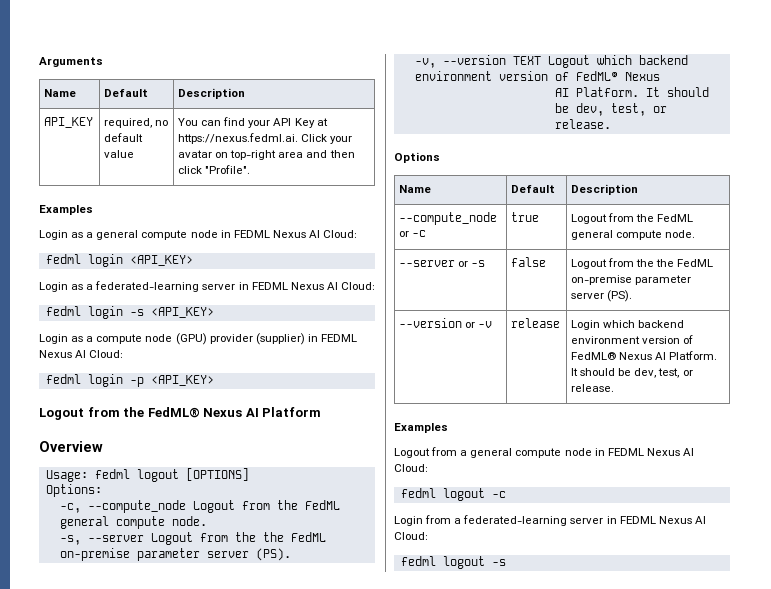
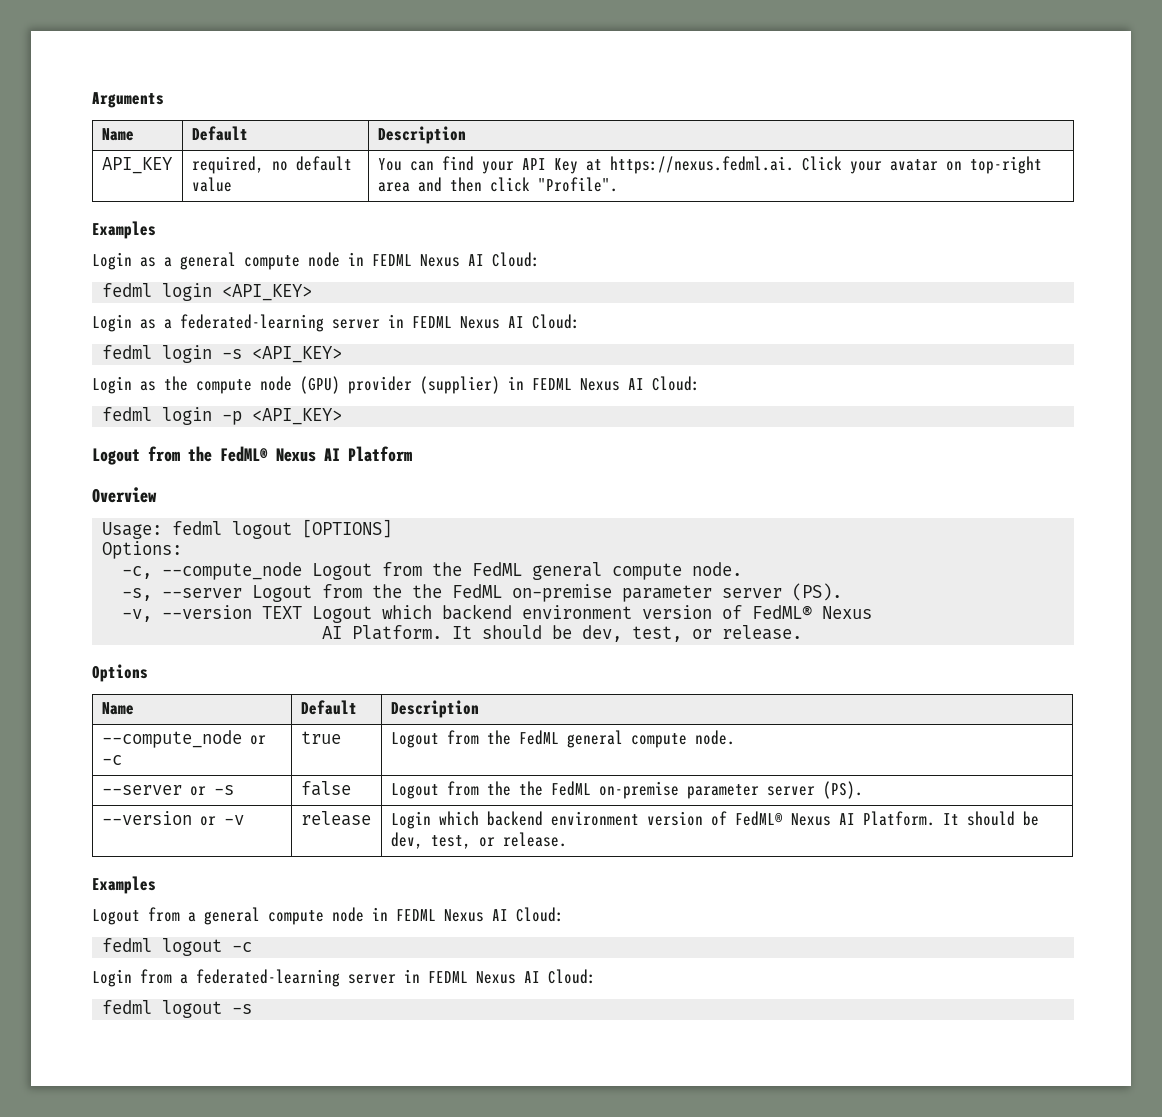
[86,336,94,342] a -> [164,376,188,391] the

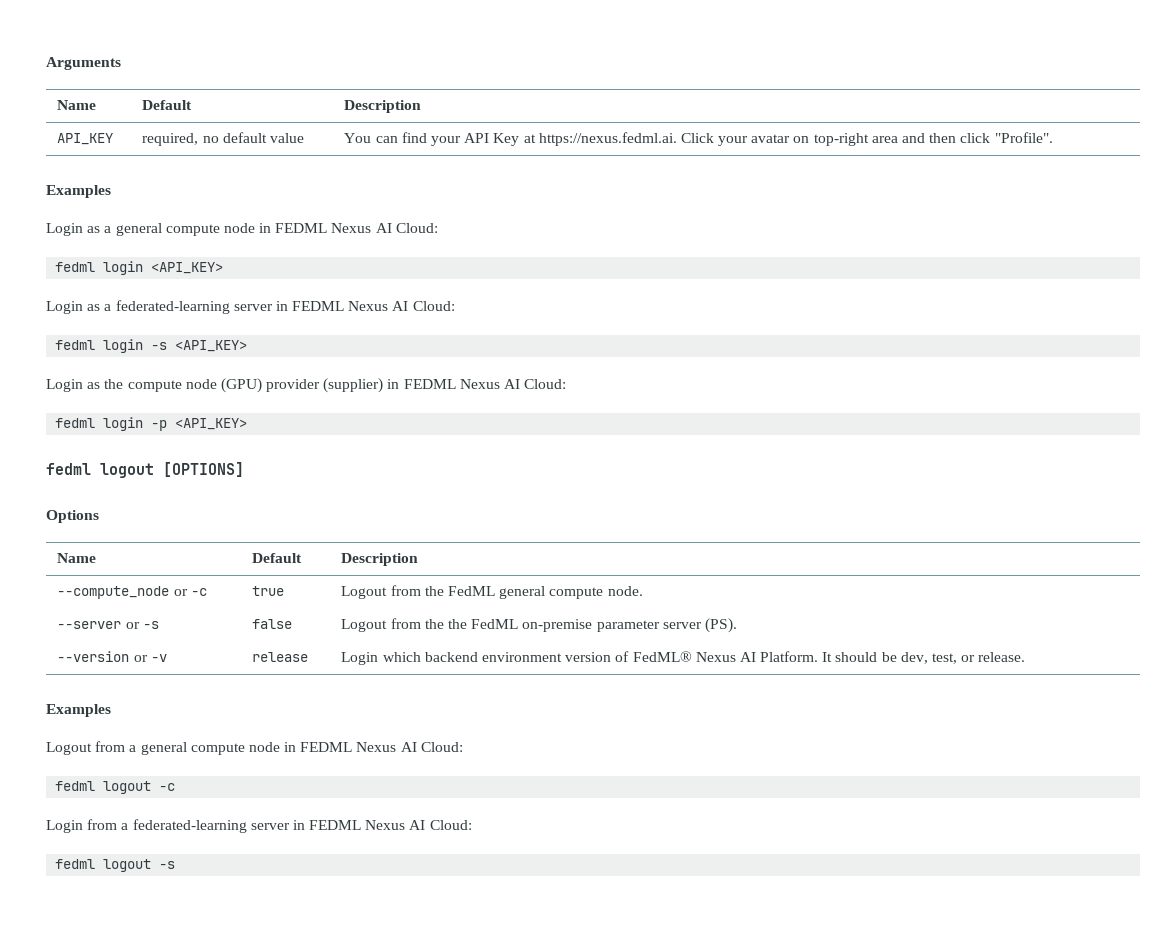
[92,446,412,465] [92,487,157,503] [102,519,393,539] [102,541,183,559] [122,562,743,580] [122,583,843,602] [122,604,873,623] [322,625,803,642] Logout from the FedML® Nexus AI Platform // Overview // Usage: fedml logout [OPTIONS] // Options: // -c, --compute_node Logout from the FedML general compute node. // -s, --server Logout from the the FedML on-premise parameter server (PS). // -v, --version TEXT Logout which backend environment version of FedML® Nexus // AI Platform. It should be dev, test, or release. -> [46,462,244,478] fedml logout [OPTIONS]

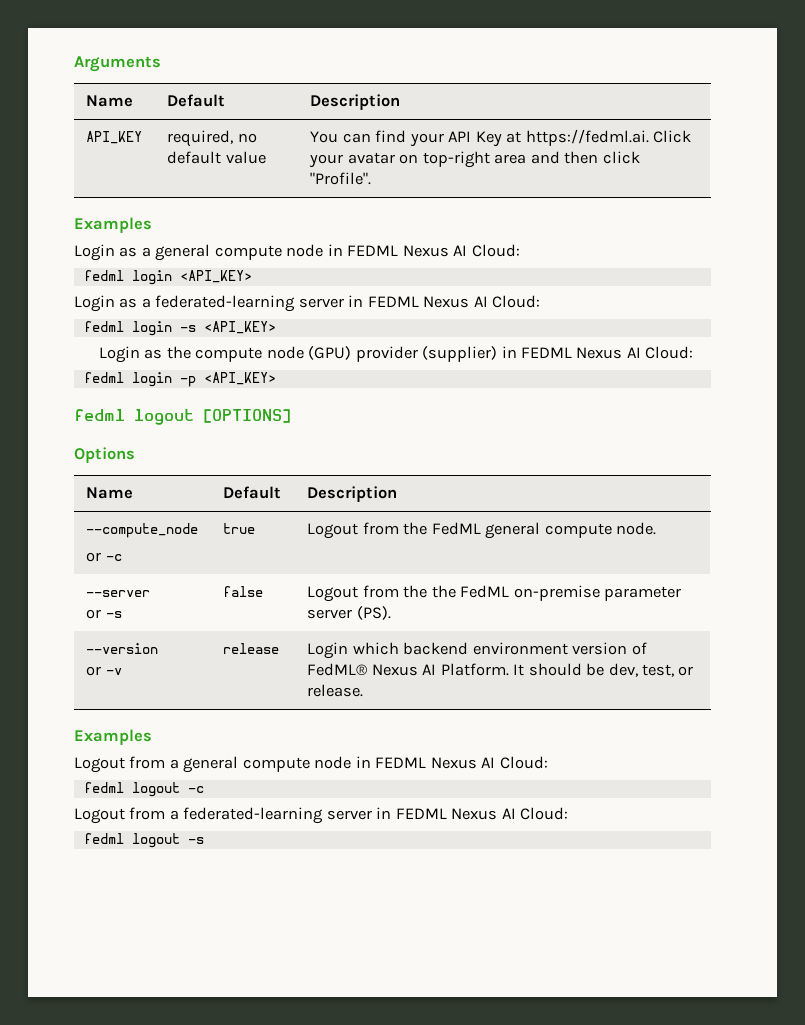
[538,132,677,146] https://nexus.fedml.ai. -> [525,129,649,146] https://fedml.ai.
(170, 592) none -> (199, 530) //
(122, 625) none -> (151, 593) //
(130, 656) none -> (159, 648) //
[46,820,83,833] Login -> [74,808,125,824] Logout

